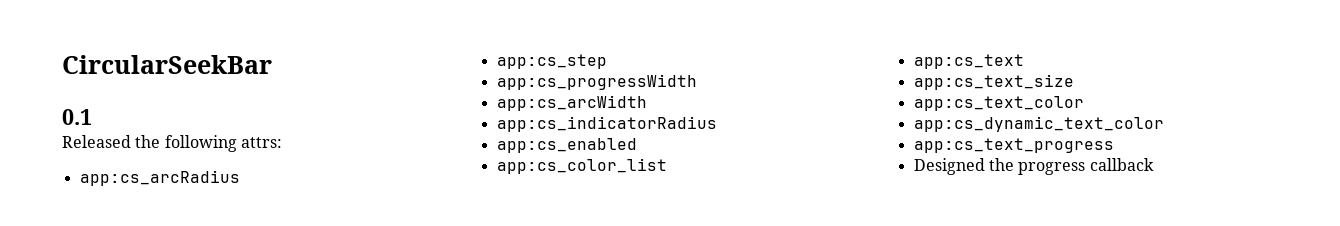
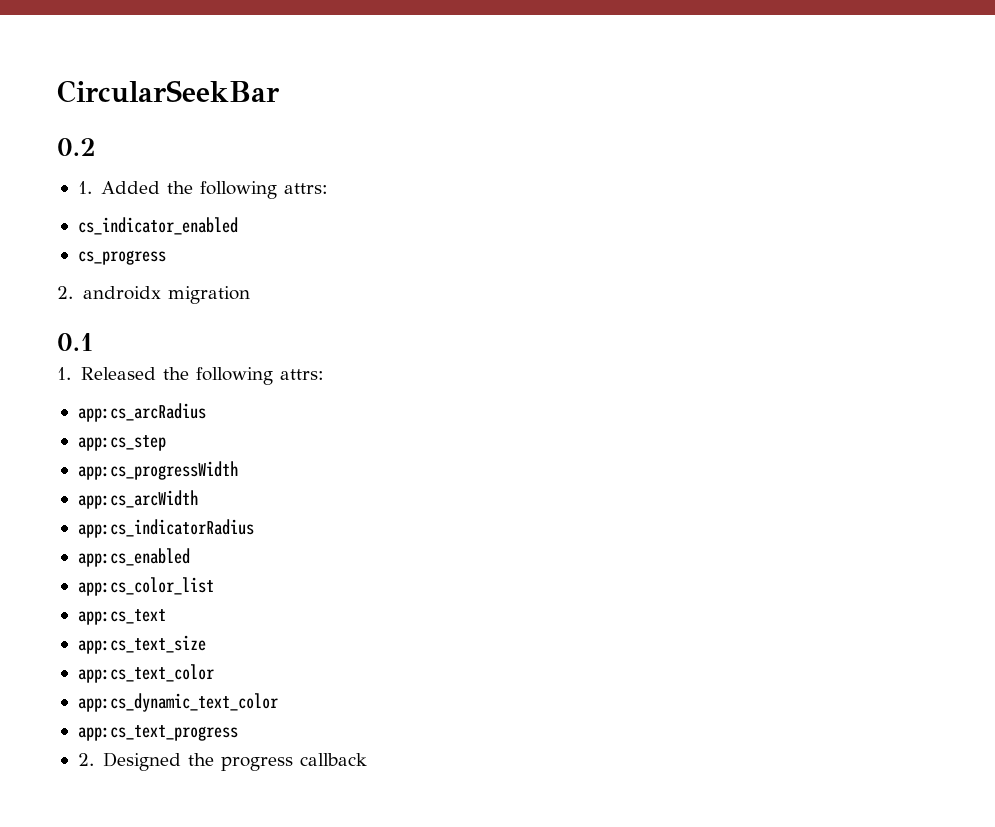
(272, 64) none -> [57,138,96,156] [77,181,329,199] [77,217,238,235] [77,250,166,265] [57,286,250,304] // 0.2 // 1. Added the following attrs: // cs_indicator_enabled // cs_progress // 2. androidx migration
(92, 117) none -> [57,367,71,380] 1.
(1114, 145) none -> [77,753,94,766] 2.

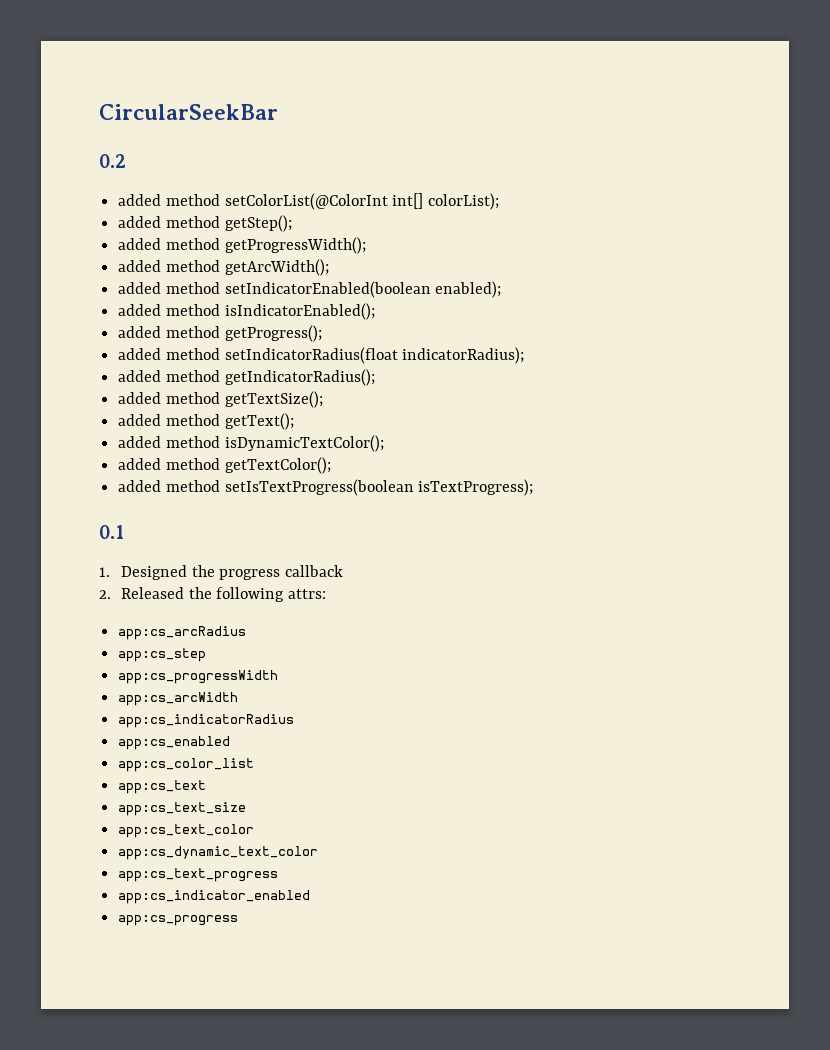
[77,181,329,199] [77,217,238,235] [77,250,166,265] [57,286,250,304] [57,333,94,351] [57,367,71,380] 1. Added the following attrs: // cs_indicator_enabled // cs_progress // 2. androidx migration // 0.1 // 1. -> [118,193,500,210] [118,215,292,232] [118,237,366,254] [118,259,329,276] [118,281,502,298] [118,303,375,320] [118,325,322,342] [118,347,525,364] [118,369,375,386] [118,391,323,408] [118,413,294,430] [118,435,384,452] [118,457,331,474] [118,479,534,496] [99,525,124,539] [99,565,344,580] [99,590,111,599] added method setColorList(@ColorInt int[] colorList); // added method getStep(); // added method getProgressWidth(); // added method getArcWidth(); // added method setIndicatorEnabled(boolean enabled); // added method isIndicatorEnabled(); // added method getProgress(); // added method setIndicatorRadius(float indicatorRadius); // added method getIndicatorRadius(); // added method getTextSize(); // added method getText(); // added method isDynamicTextColor(); // added method getTextColor(); // added method setIsTextProgress(boolean isTextProgress); // 0.1 // 1. Designed the progress callback // 2.
[77,752,368,771] 2. Designed the progress callback -> [118,890,311,904] [118,915,239,926] app:cs_indicator_enabled // app:cs_progress

